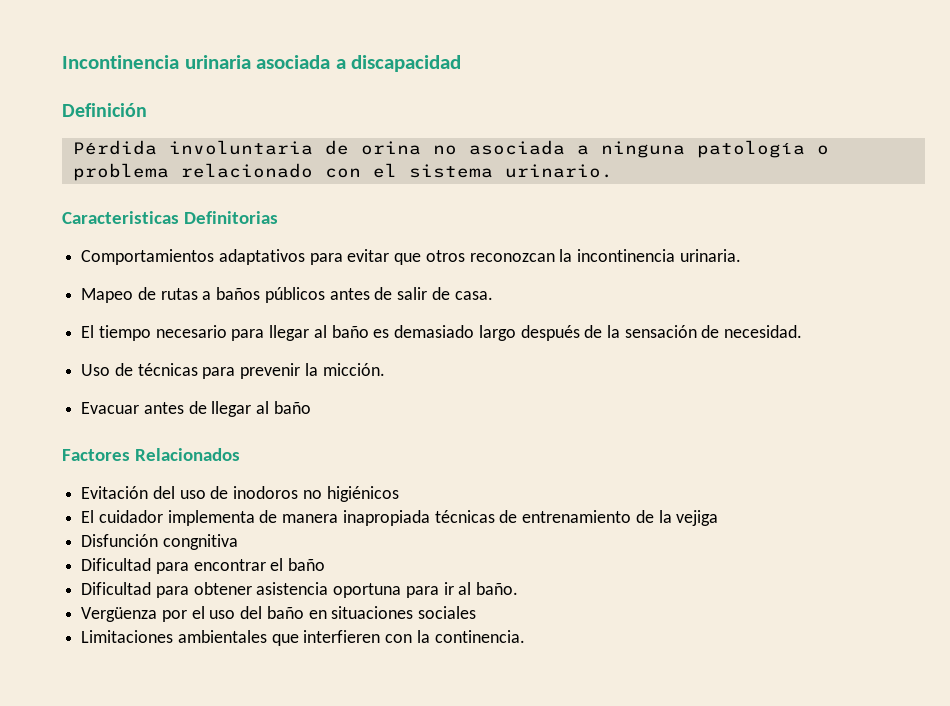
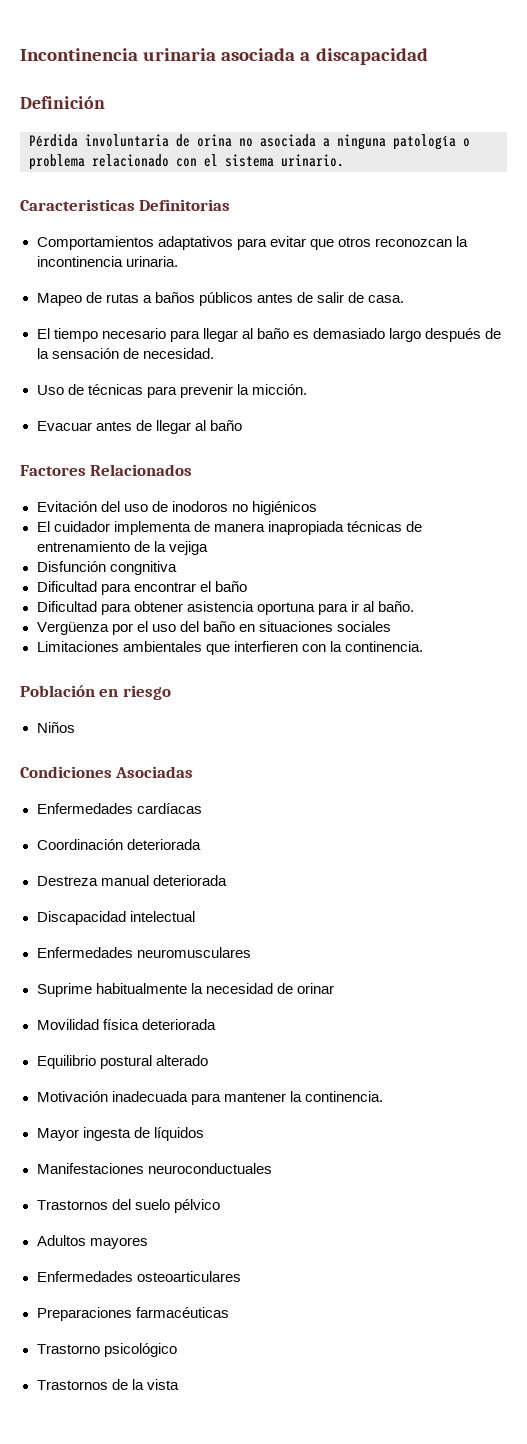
(525, 636) none -> [20,685,171,700] [36,722,75,733] [20,766,194,778] [36,803,202,814] [36,839,201,850] [36,875,227,886] [36,911,195,925] [36,947,251,958] [36,983,334,997] [36,1019,216,1030] [36,1055,208,1069] [36,1091,383,1105] [36,1127,204,1141] [36,1163,272,1174] [36,1199,220,1213] [36,1235,148,1249] [36,1271,241,1282] [36,1307,229,1321] [36,1343,177,1357] [36,1379,179,1390] // Población en riesgo // Niños // Condiciones Asociadas // Enfermedades cardíacas // Coordinación deteriorada // Destreza manual deteriorada // Discapacidad intelectual // Enfermedades neuromusculares // Suprime habitualmente la necesidad de orinar // Movilidad física deteriorada // Equilibrio postural alterado // Motivación inadecuada para mantener la continencia. // Mayor ingesta de líquidos // Manifestaciones neuroconductuales // Trastornos del suelo pélvico // Adultos mayores // Enfermedades osteoarticulares // Preparaciones farmacéuticas // Trastorno psicológico // Trastornos de la vista

